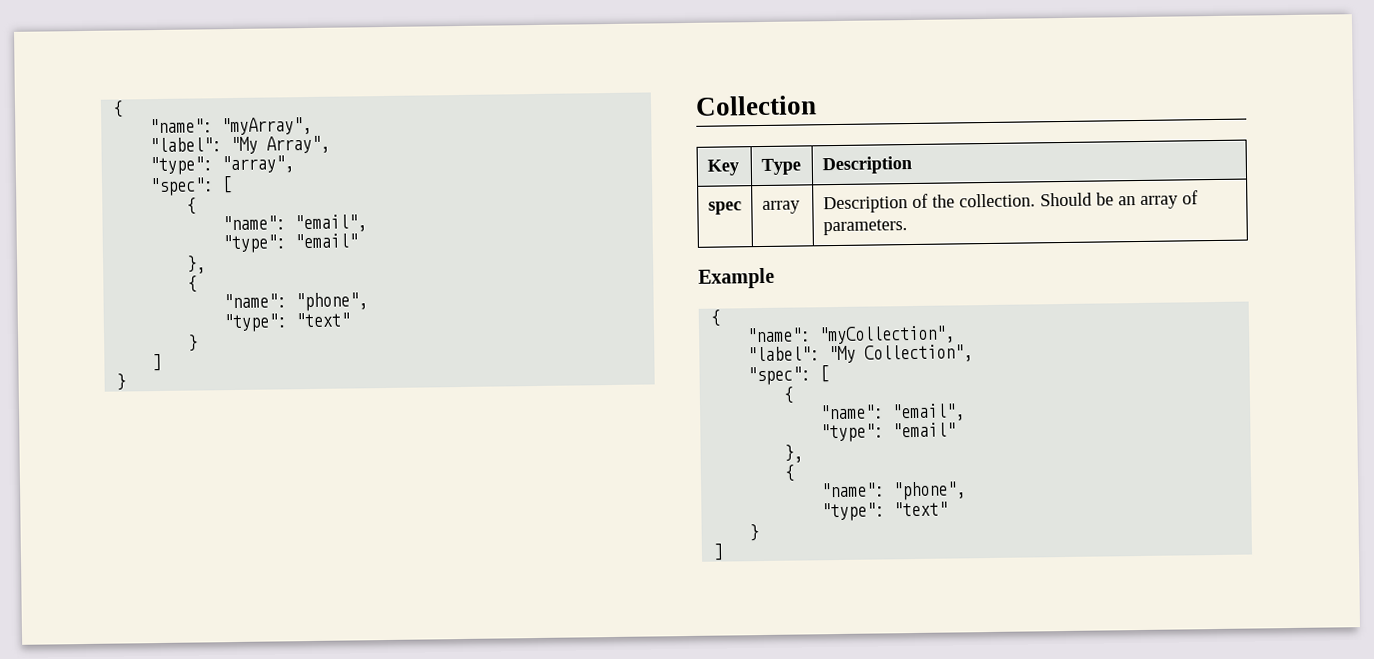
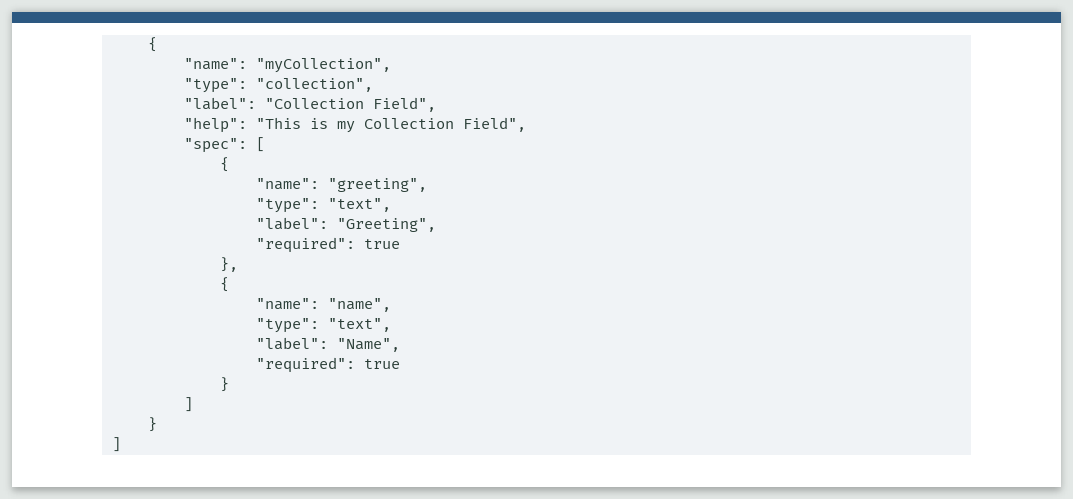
[112,100,123,118] [149,116,312,136] [149,135,330,155] [149,155,294,176] [149,176,232,197] [186,197,196,215] [222,214,367,233] [222,233,358,254] [186,255,206,274] [187,275,197,293] [223,292,368,312] [223,312,350,333] [188,334,198,352] [152,353,162,372] [116,373,126,391] [695,95,817,116] [706,159,739,176] [760,158,801,176] [821,156,912,175] [707,201,742,215] [761,200,800,215] [822,190,1198,214] [822,219,908,236] [698,267,775,289] [710,309,720,327] [746,325,955,345] [747,344,973,364] [747,365,829,386] [783,386,793,404] [820,403,965,422] [820,422,956,443] [784,444,803,463] [784,464,795,482] [821,481,966,501] [821,501,948,522] { // "name": "myArray", // "label": "My Array", // "type": "array", // "spec": [ // { // "name": "email", // "type": "email" // }, // { // "name": "phone", // "type": "text" // } // ] // } // Collection // Key | Type | Description // spec | array | Description of the collection. Should be an array of parameters. // Example // { // "name": "myCollection", // "label": "My Collection", // "spec": [ // { // "name": "email", // "type": "email" // }, // { // "name": "phone", // "type": "text" -> [148,37,158,52] [184,58,392,73] [184,78,374,93] [184,97,437,112] [184,117,527,133] [184,137,266,153] [220,157,230,172] [256,178,428,192] [256,198,392,213] [256,217,437,232] [256,237,401,253] [220,257,239,272] [220,277,230,292] [256,298,392,312] [256,318,392,333] [256,337,401,352] [256,357,401,373] [220,377,230,392] [184,397,194,412] { // "name": "myCollection", // "type": "collection", // "label": "Collection Field", // "help": "This is my Collection Field", // "spec": [ // { // "name": "greeting", // "type": "text", // "label": "Greeting", // "required": true // }, // { // "name": "name", // "type": "text", // "label": "Name", // "required": true // } // ]

